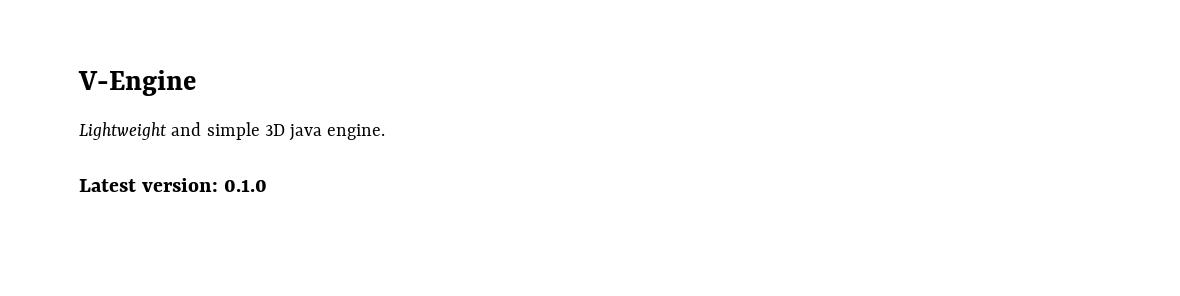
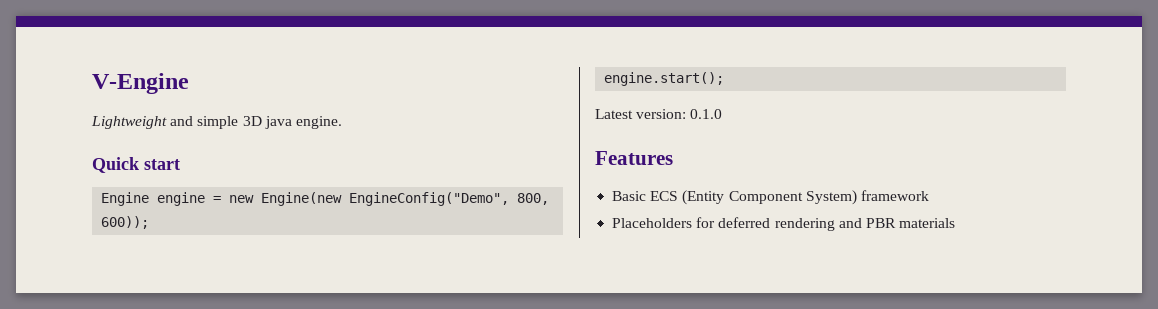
[79,178,268,192] Latest version: 0.1.0 -> [92,157,180,173] [101,192,550,206] [101,216,150,229] [604,72,725,86] [595,109,723,119] [595,151,673,165] [612,190,929,205] [612,217,956,231] Quick start // Engine engine = new Engine(new EngineConfig("Demo", 800, 600)); // engine.start(); // Latest version: 0.1.0 // Features // Basic ECS (Entity Component System) framework // Placeholders for deferred rendering and PBR materials

